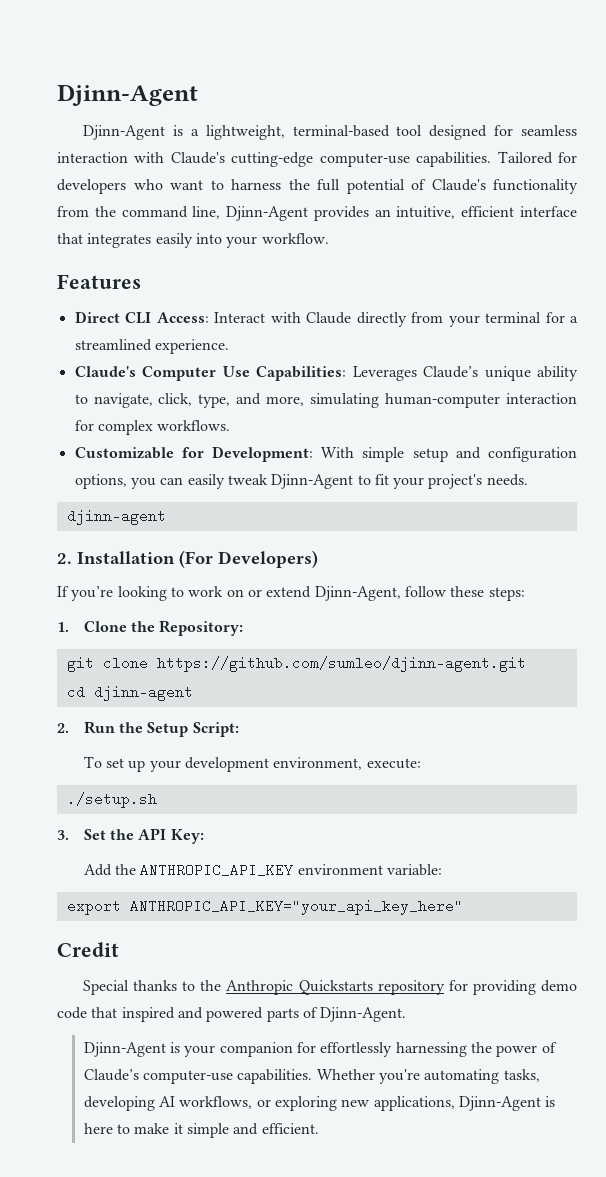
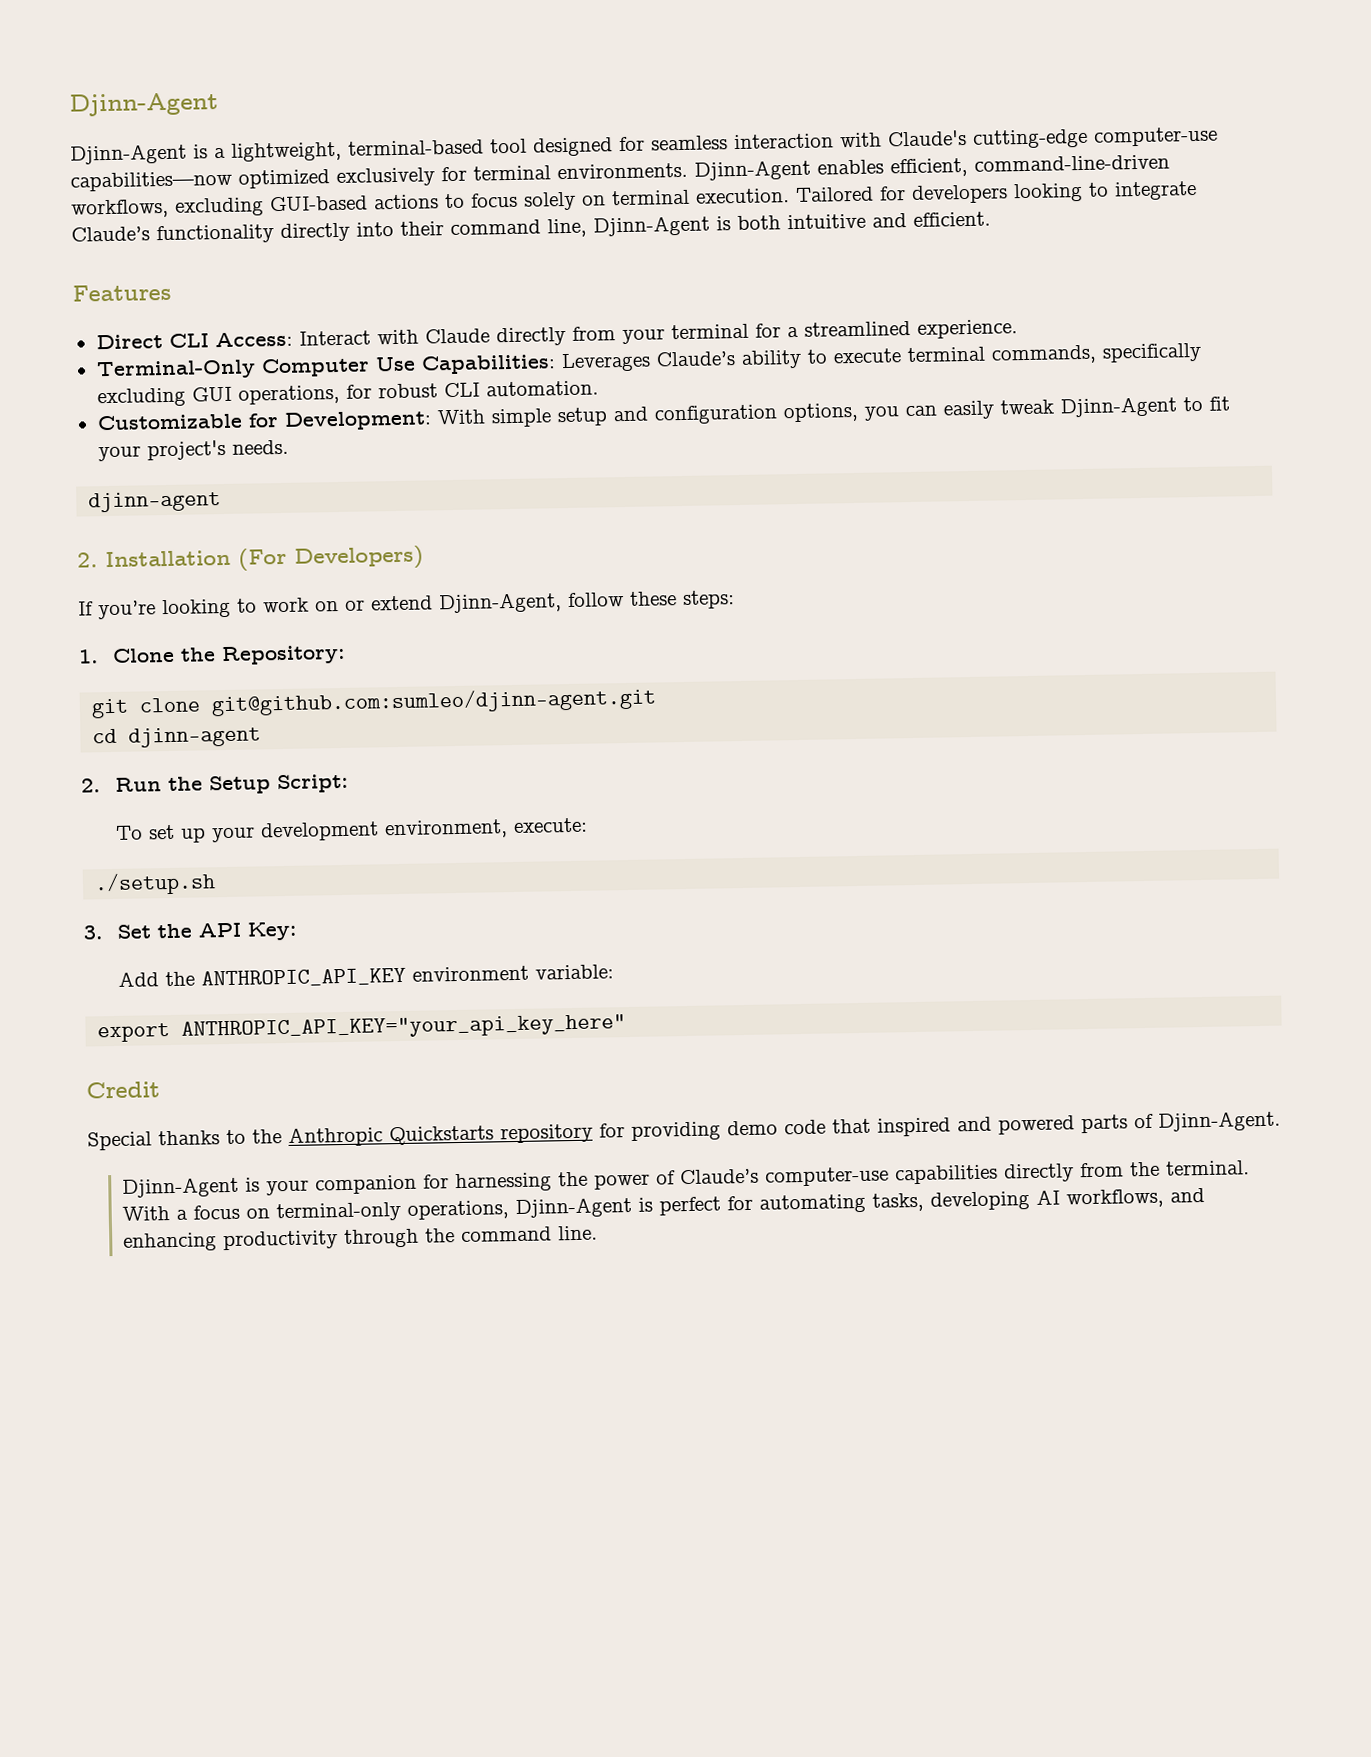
[416,151,577,167] [57,179,578,194] [57,206,577,221] [57,233,329,248] capabilities. Tailored for developers who want to harness the full potential of Claude's functionality from the command line, Djinn-Agent provides an intuitive, efficient interface that integrates easily into your workflow. -> [70,154,1170,192] [71,180,1197,219] [71,211,991,245] capabilities—now optimized exclusively for terminal environments. Djinn-Agent enables efficient, command-line-driven workflows, excluding GUI-based actions to focus solely on terminal execution. Tailored for developers looking to integrate Claude’s functionality directly into their command line, Djinn-Agent is both intuitive and efficient.
[74,366,136,377] Claude's -> [95,359,256,381] Terminal-Only
[484,366,531,381] unique -> (736, 359) none
[93,393,577,408] [74,420,231,435] navigate, click, type, and more, simulating human-computer interaction for complex workflows. -> [832,342,1202,365] [96,380,599,408] execute terminal commands, specifically excluding GUI operations, for robust CLI automation.
[156,656,526,672] https://github.com/sumleo/djinn-agent.git -> [211,687,658,717] git@github.com:sumleo/djinn-agent.git
[320,1042,393,1057] effortlessly -> (449, 1181) none
[237,1069,420,1084] capabilities. Whether you're -> [894,1160,1250,1185] [121,1195,753,1223] capabilities directly from the terminal. With a focus on terminal-only operations, Djinn-Agent is perfect for
[256,1096,556,1111] [83,1123,319,1138] or exploring new applications, Djinn-Agent is here to make it simple and efficient. -> [1169,1187,1205,1203] [122,1225,598,1252] and enhancing productivity through the command line.

